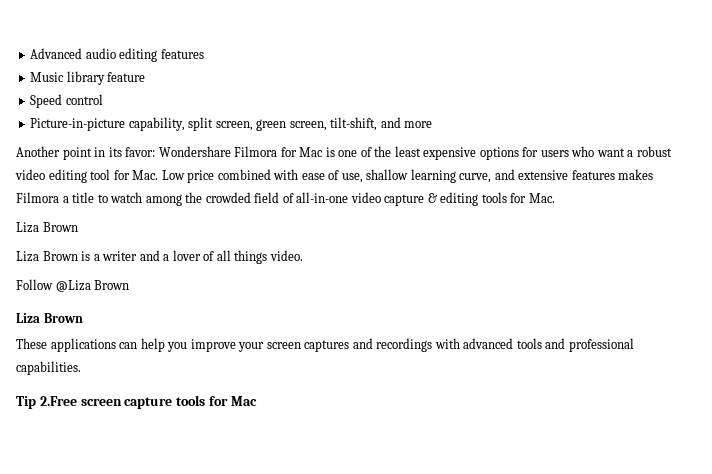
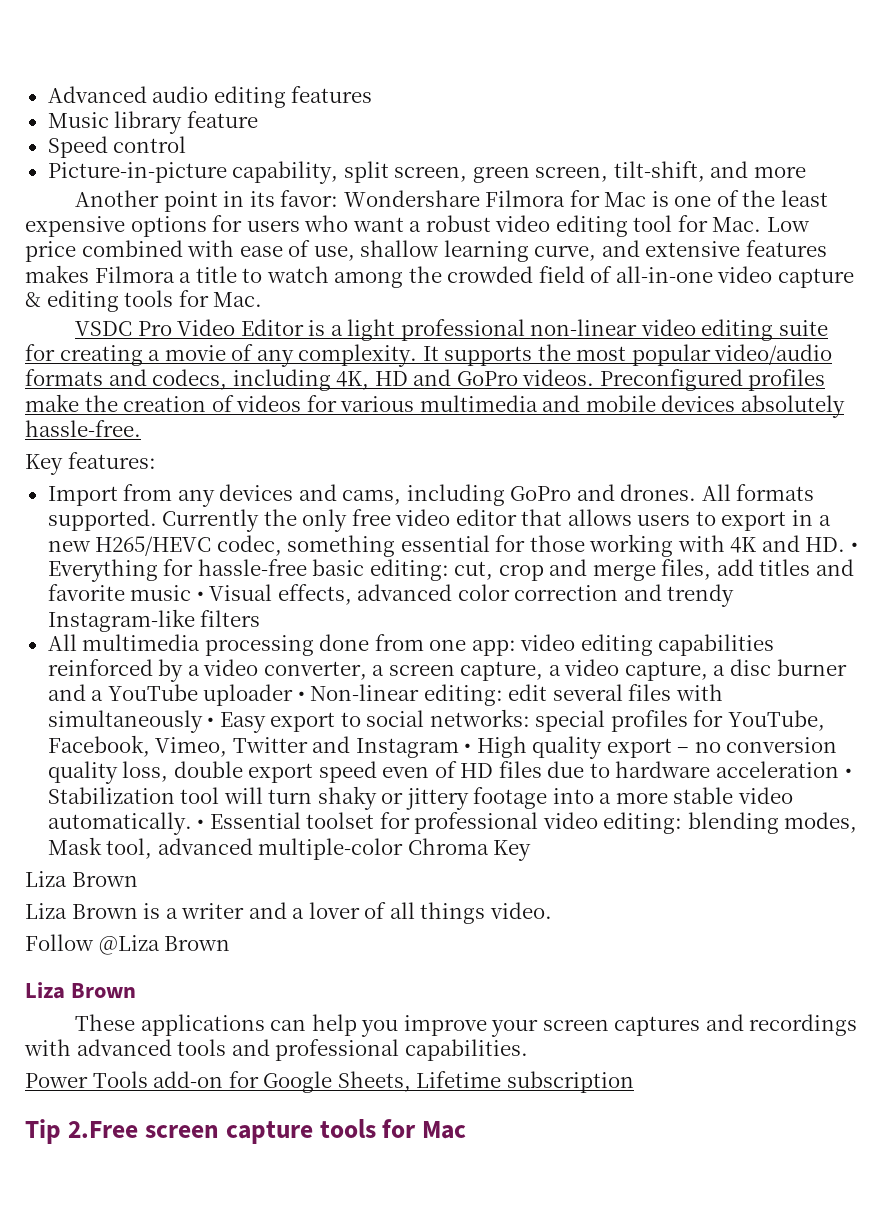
(555, 198) none -> [74,319,828,341] [25,344,833,367] [25,369,826,391] [25,394,845,418] [25,420,141,437] [25,452,156,475] [47,484,815,507] [47,509,831,532] [47,534,858,557] [47,559,854,582] [47,584,735,607] [47,609,261,632] [47,634,775,656] [47,659,847,682] [47,684,723,706] [47,709,825,733] [47,735,838,759] [47,761,852,784] [47,786,793,810] [47,812,858,835] [47,837,532,861] // VSDC Pro Video Editor is a light professional non-linear video editing suite for creating a movie of any complexity. It supports the most popular video/audio formats and codecs, including 4K, HD and GoPro videos. Preconfigured profiles make the creation of videos for various multimedia and mobile devices absolutely hassle-free. // Key features: // Import from any devices and cams, including GoPro and drones. All formats supported. Сurrently the only free video editor that allows users to export in a new H265/HEVC codec, something essential for those working with 4K and HD. • Everything for hassle-free basic editing: cut, crop and merge files, add titles and favorite music • Visual effects, advanced color correction and trendy Instagram-like filters // All multimedia processing done from one app: video editing capabilities reinforced by a video converter, a screen capture, a video capture, a disc burner and a YouTube uploader • Non-linear editing: edit several files with simultaneously • Easy export to social networks: special profiles for YouTube, Facebook, Vimeo, Twitter and Instagram • High quality export – no conversion quality loss, double export speed even of HD files due to hardware acceleration • Stabilization tool will turn shaky or jittery footage into a more stable video automatically. • Essential toolset for professional video editing: blending modes, Mask tool, advanced multiple-color Chroma Key
(81, 368) none -> [25,1071,634,1093] // Power Tools add-on for Google Sheets, Lifetime subscription

